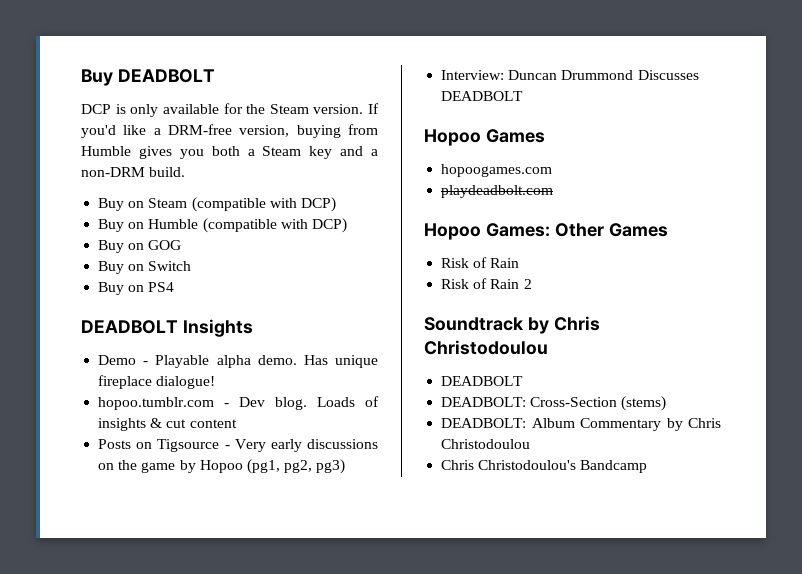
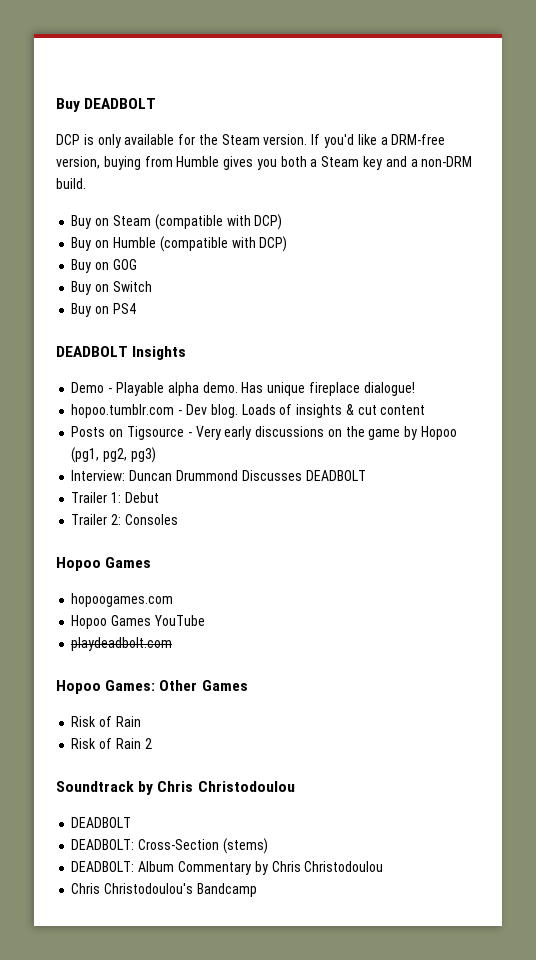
(524, 96) none -> [71,492,159,503] [71,514,178,525] // Trailer 1: Debut // Trailer 2: Consoles
(553, 170) none -> [71,615,205,629] // Hopoo Games YouTube

